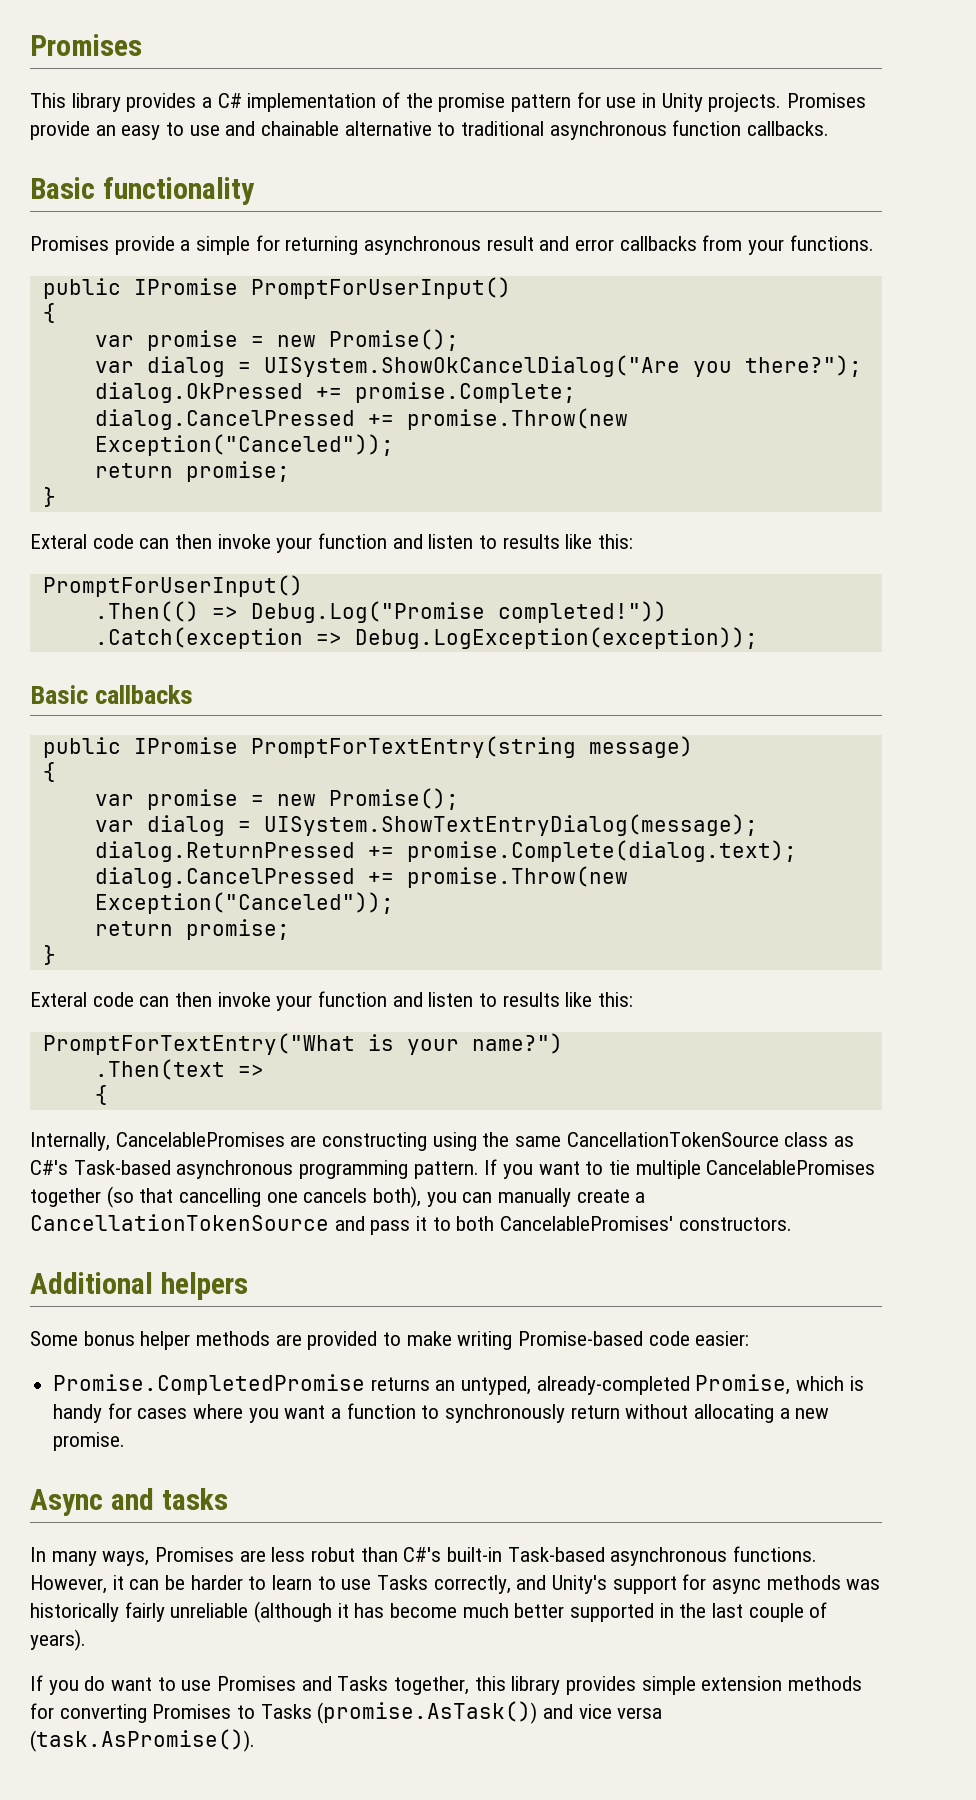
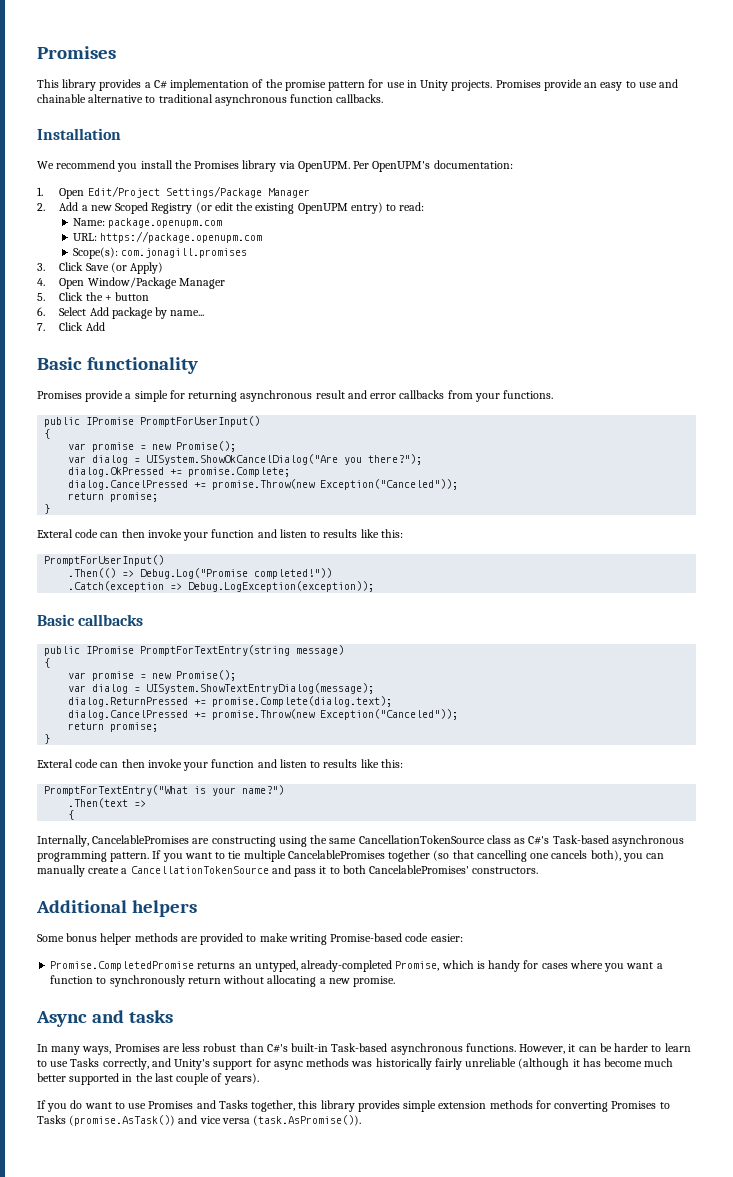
(830, 128) none -> [37,128,121,140] [37,160,513,172] [37,186,310,199] [37,202,425,214] [72,218,222,228] [72,231,262,243] [72,247,247,259] [37,262,164,274] [37,277,225,289] [37,292,150,301] [37,307,205,319] [37,322,105,331] // Installation // We recommend you install the Promises library via OpenUPM. Per OpenUPM's documentation: // 1. Open Edit/Project Settings/Package Manager // 2. Add a new Scoped Registry (or edit the existing OpenUPM entry) to read: // Name: package.openupm.com // URL: https://package.openupm.com // Scope(s): com.jonagill.promises // 3. Click Save (or Apply) // 4. Open Window/Package Manager // 5. Click the + button // 6. Select Add package by name... // 7. Click Add
[311,1547,356,1562] robut -> [203,1043,237,1052] robust

